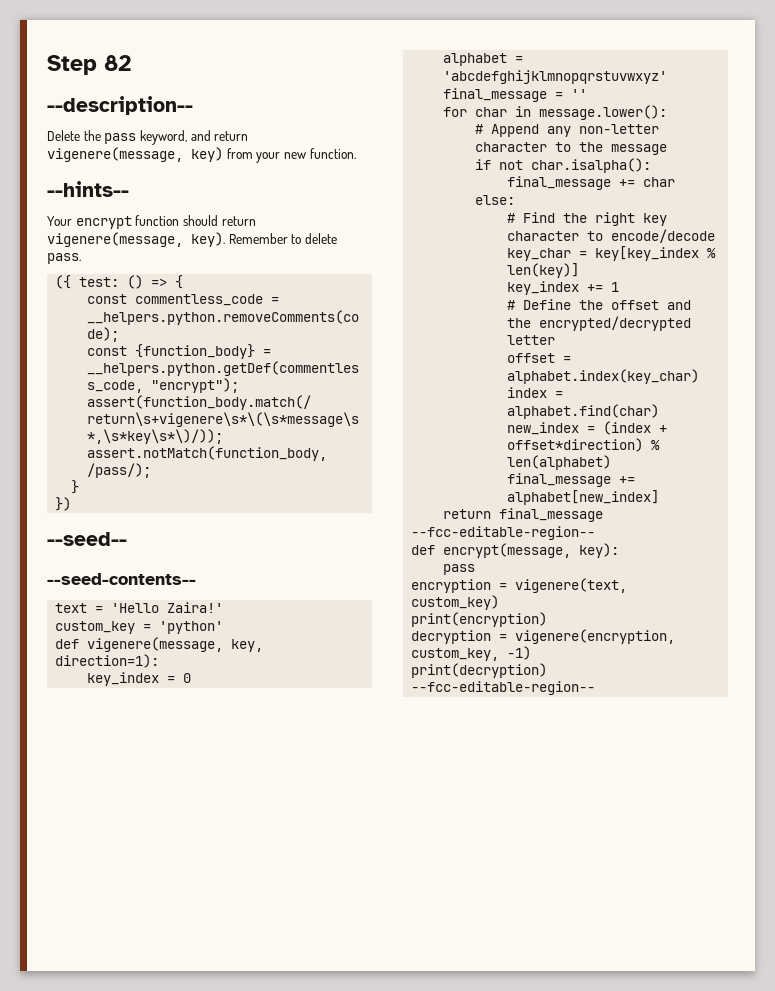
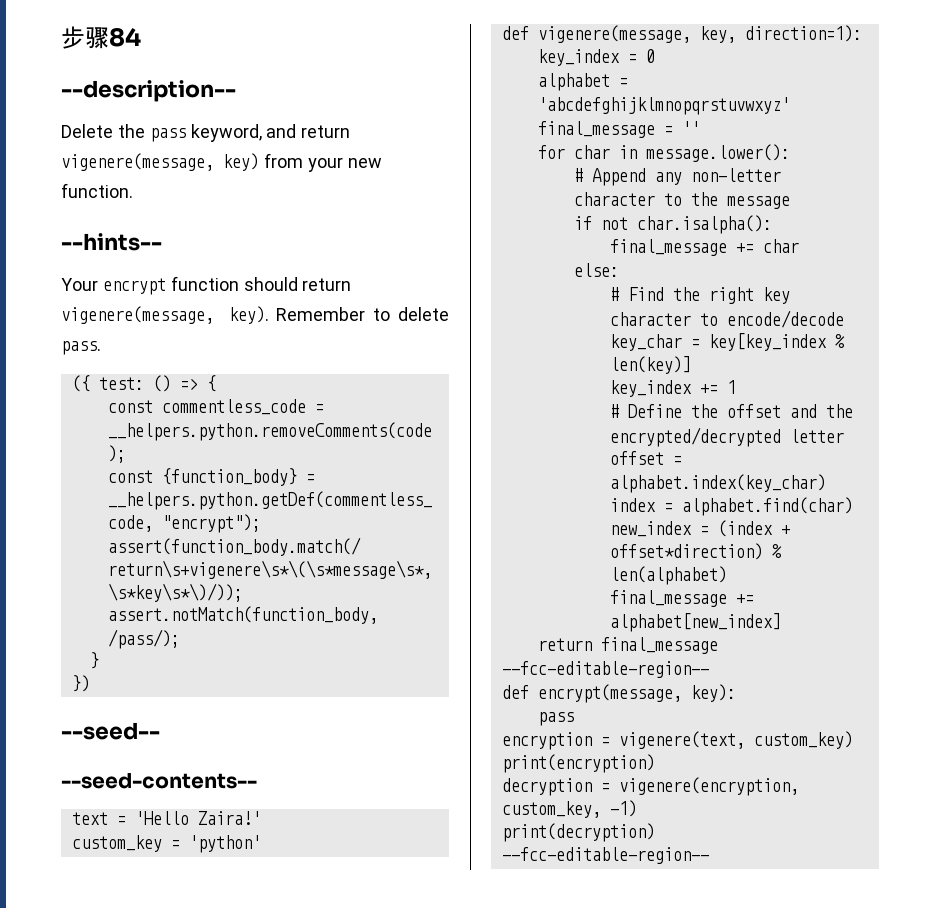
[47,55,131,75] Step 82 -> [61,26,141,49] 步骤84

